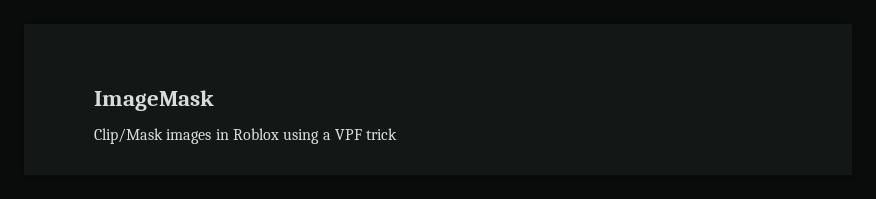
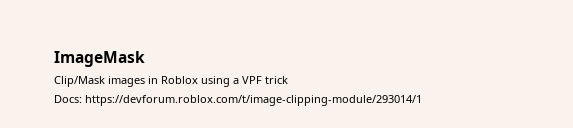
(398, 134) none -> [54,95,422,106] // Docs: https://devforum.roblox.com/t/image-clipping-module/293014/1

